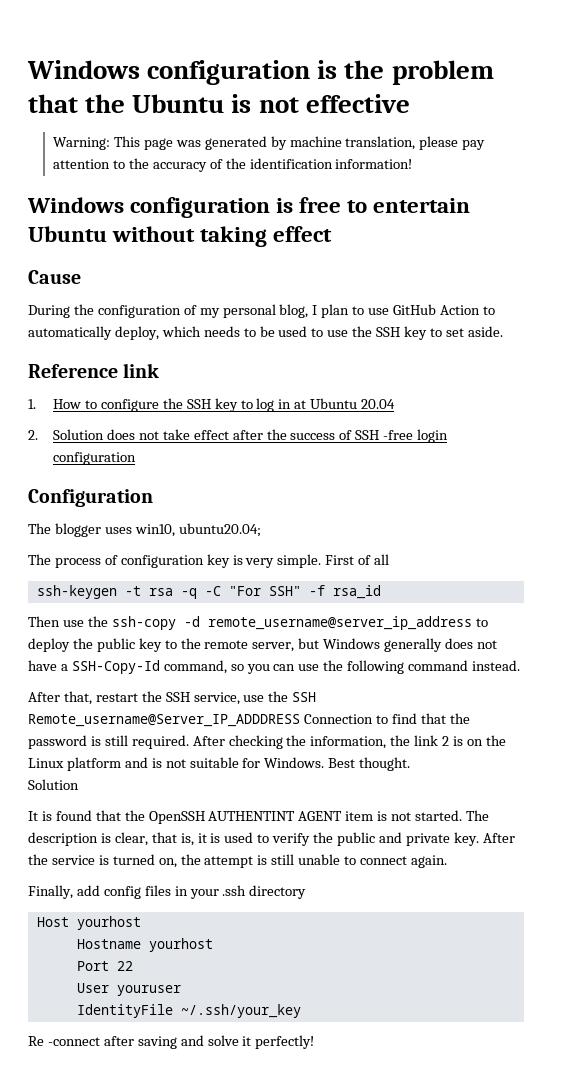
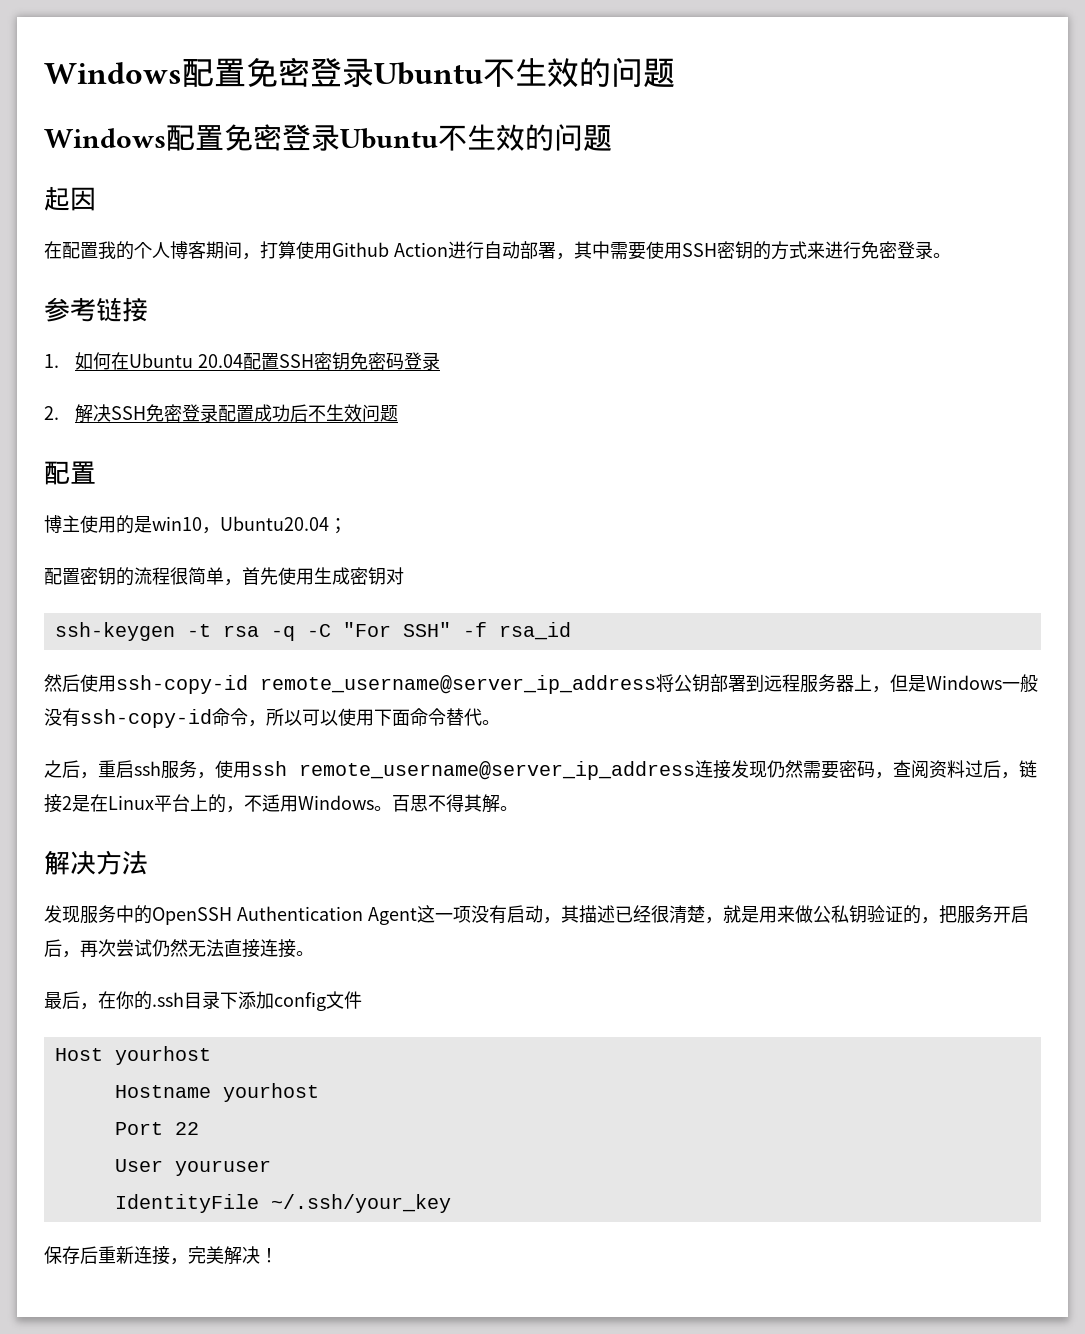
[27,60,494,85] [28,94,410,113] [53,136,486,150] [53,158,413,172] [27,197,471,218] [28,226,333,247] [28,270,81,284] [28,304,495,318] [28,326,503,340] [28,363,160,378] [28,398,396,412] [28,429,449,443] [53,452,137,465] [28,489,153,507] [28,523,261,537] [28,554,390,568] Windows configuration is the problem that the Ubuntu is not effective // Warning: This page was generated by machine translation, please pay attention to the accuracy of the identification information! // Windows configuration is free to entertain Ubuntu without taking effect // Cause // During the configuration of my personal blog, I plan to use GitHub Action to automatically deploy, which needs to be used to use the SSH key to set aside. // Reference link // 1. How to configure the SSH key to log in at Ubuntu 20.04 // 2. Solution does not take effect after the success of SSH -free login configuration // Configuration // The blogger uses win10, ubuntu20.04; // The process of configuration key is very simple. First of all -> [44,57,675,88] [44,124,612,151] [44,186,96,211] [44,241,951,260] [44,297,148,322] [44,352,441,370] [44,404,399,423] [44,461,96,485] [44,515,347,534] [44,567,404,586] Windows配置免密登录Ubuntu不生效的问题 // Windows配置免密登录Ubuntu不生效的问题 // 起因 // 在配置我的个人博客期间，打算使用Github Action进行自动部署，其中需要使用SSH密钥的方式来进行免密登录。 // 参考链接 // 1.如何在Ubuntu 20.04配置SSH密钥免密码登录 // 2.解决SSH免密登录配置成功后不生效问题 // 配置 // 博主使用的是win10，Ubuntu20.04； // 配置密钥的流程很简单，首先使用生成密钥对
[28,616,488,630] [28,638,497,652] [28,660,521,674] [28,691,317,705] [28,713,470,727] [28,735,506,749] [28,757,411,771] [28,779,79,790] [28,810,489,824] [28,832,515,846] [28,854,447,868] [28,885,307,899] Then use the ssh-copy -d remote_username@server_ip_address to deploy the public key to the remote server, but Windows generally does not have a SSH-Copy-Id command, so you can use the following command instead. // After that, restart the SSH service, use the SSH Remote_username@Server_IP_ADDDRESS Connection to find that the password is still required. After checking the information, the link 2 is on the Linux platform and is not suitable for Windows. Best thought. // Solution // It is found that the OpenSSH AUTHENTINT AGENT item is not started. The description is clear, that is, it is used to verify the public and private key. After the service is turned on, the attempt is still unable to connect again. // Finally, add config files in your .ssh directory -> [44,674,1038,694] [44,708,500,728] [44,760,1037,780] [44,794,518,813] [44,850,148,875] [44,905,1029,925] [44,939,314,958] [44,991,362,1011] 然后使用ssh-copy-id remote_username@server_ip_address将公钥部署到远程服务器上，但是Windows一般没有ssh-copy-id命令，所以可以使用下面命令替代。 // 之后，重启ssh服务，使用ssh remote_username@server_ip_address连接发现仍然需要密码，查阅资料过后，链接2是在Linux平台上的，不适用Windows。百思不得其解。 // 解决方法 // 发现服务中的OpenSSH Authentication Agent这一项没有启动，其描述已经很清楚，就是用来做公私钥验证的，把服务开启后，再次尝试仍然无法直接连接。 // 最后，在你的.ssh目录下添加config文件
[28,1035,315,1049] Re -connect after saving and solve it perfectly! -> [44,1246,278,1265] 保存后重新连接，完美解决！

